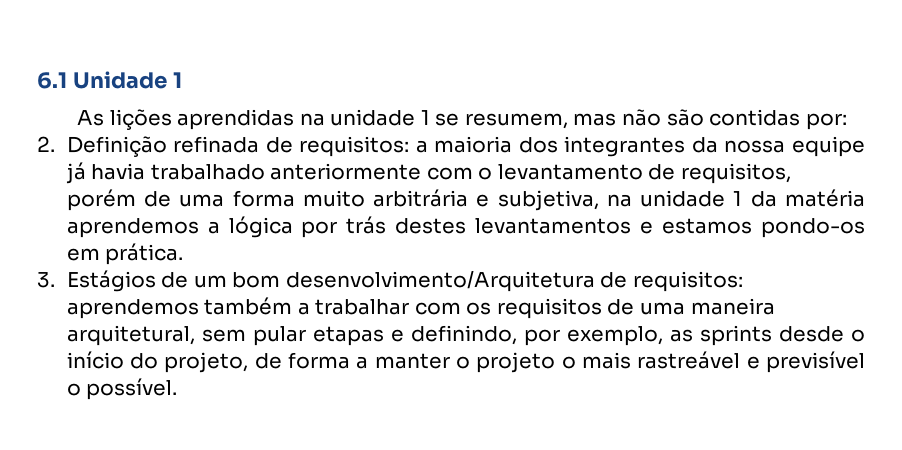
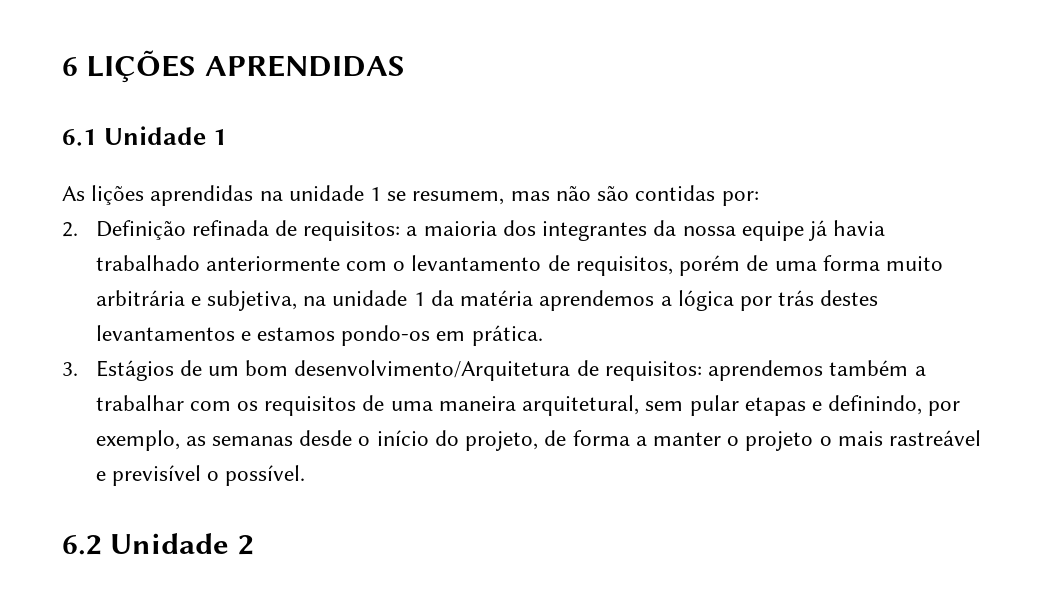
(37, 80) none -> [62,50,405,83] 6 LIÇÕES APRENDIDAS //
[699,325,772,346] sprints -> [212,436,294,446] semanas
(178, 389) none -> [62,533,254,555] // 6.2 Unidade 2

